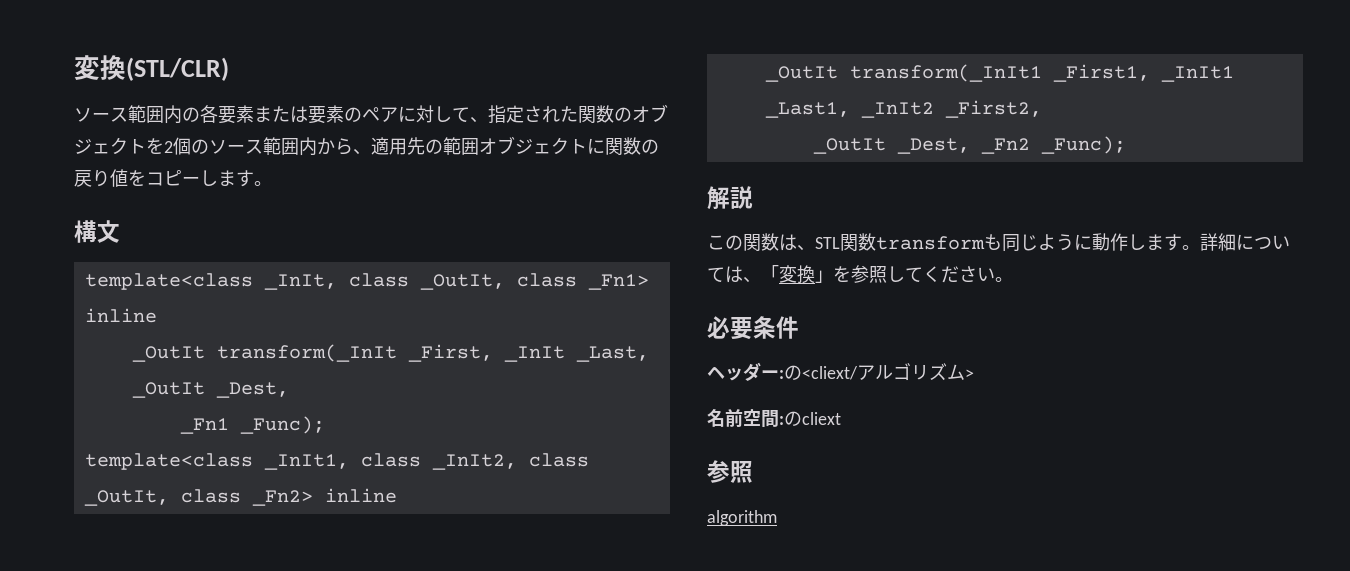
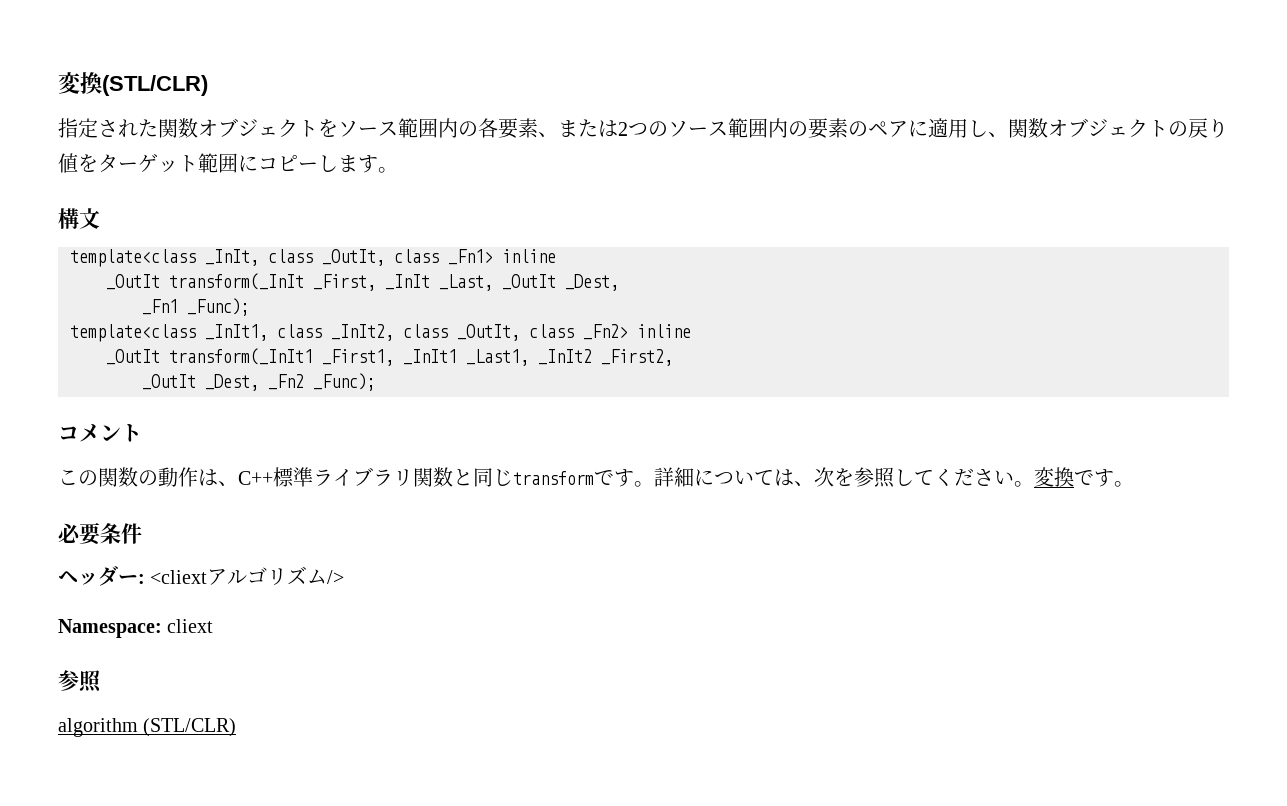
(229, 69) none -> [58,118,338,138] 指定された関数オブジェクトを
[254,104,668,124] [74,136,641,156] または要素のペアに対して、指定された関数のオブジェクトを2個のソース範囲内から、適用先の範囲オブジェクトに関数 -> [538,118,1168,139] 、または2つのソース範囲内の要素のペアに適用し、関数オブジェクト
(146, 178) none -> [98,153,258,173] ターゲット範囲に
[707,186,753,210] 解説 -> [58,424,142,442] コメント
[779,233,1164,252] は、STL関数transformも同じように動作しま -> [138,467,614,487] の動作は、C++標準ライブラリ関数と同じtransformで
[761,265,833,284] 「変換」 -> [814,467,834,487] 次
(1013, 279) none -> [1034,467,1134,487] 変換です。
[784,365,858,380] の<cliext/ -> [150,570,208,584] <cliext
[965,369,974,379] [707,409,802,428] > // 名前空間:の -> [327,570,345,584] [58,619,162,638] /> // Namespace:
(777, 518) none -> [143,718,237,737] (STL/CLR)

